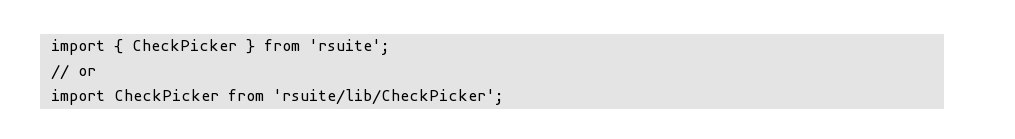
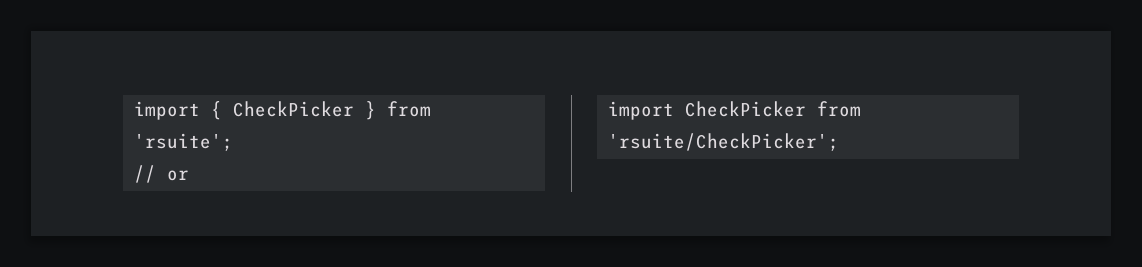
[272,89,504,105] 'rsuite/lib/CheckPicker'; -> [608,133,840,151] 'rsuite/CheckPicker';

